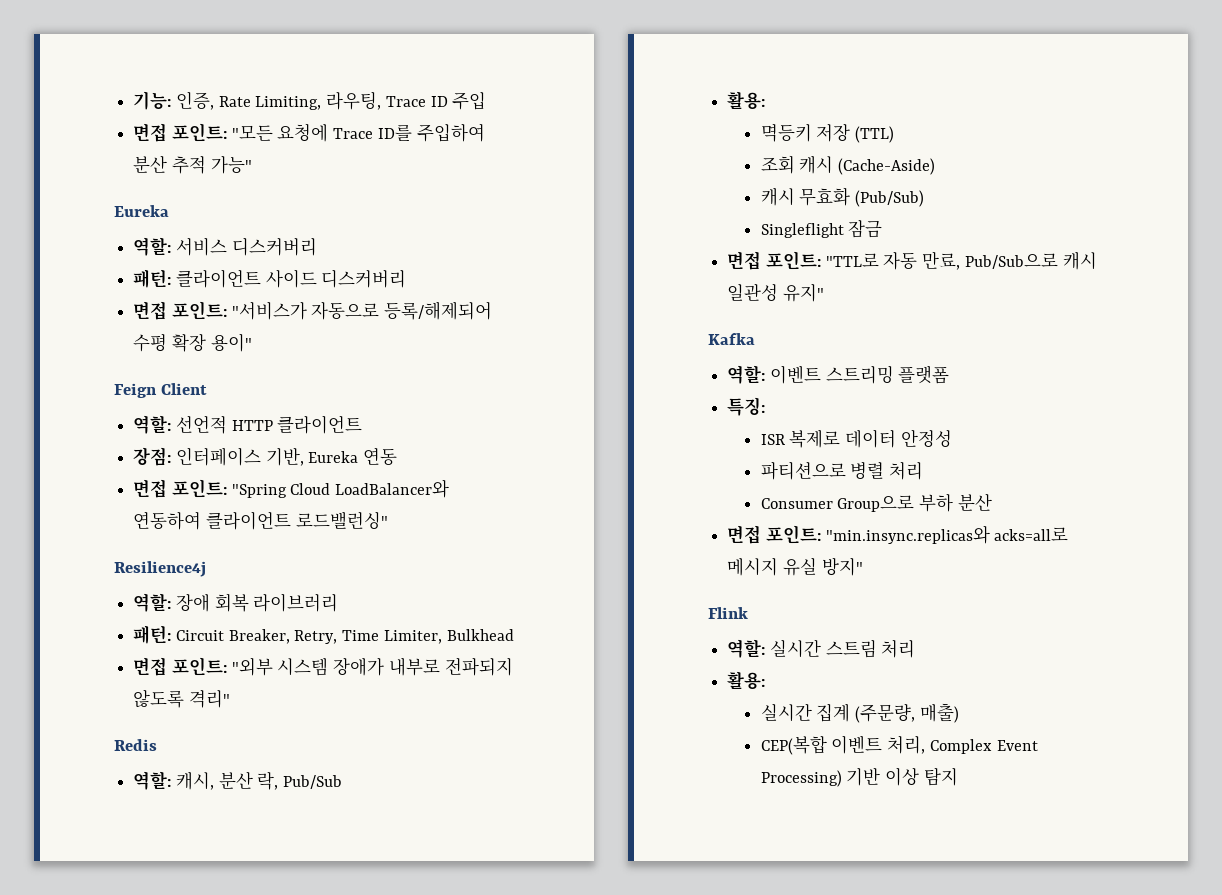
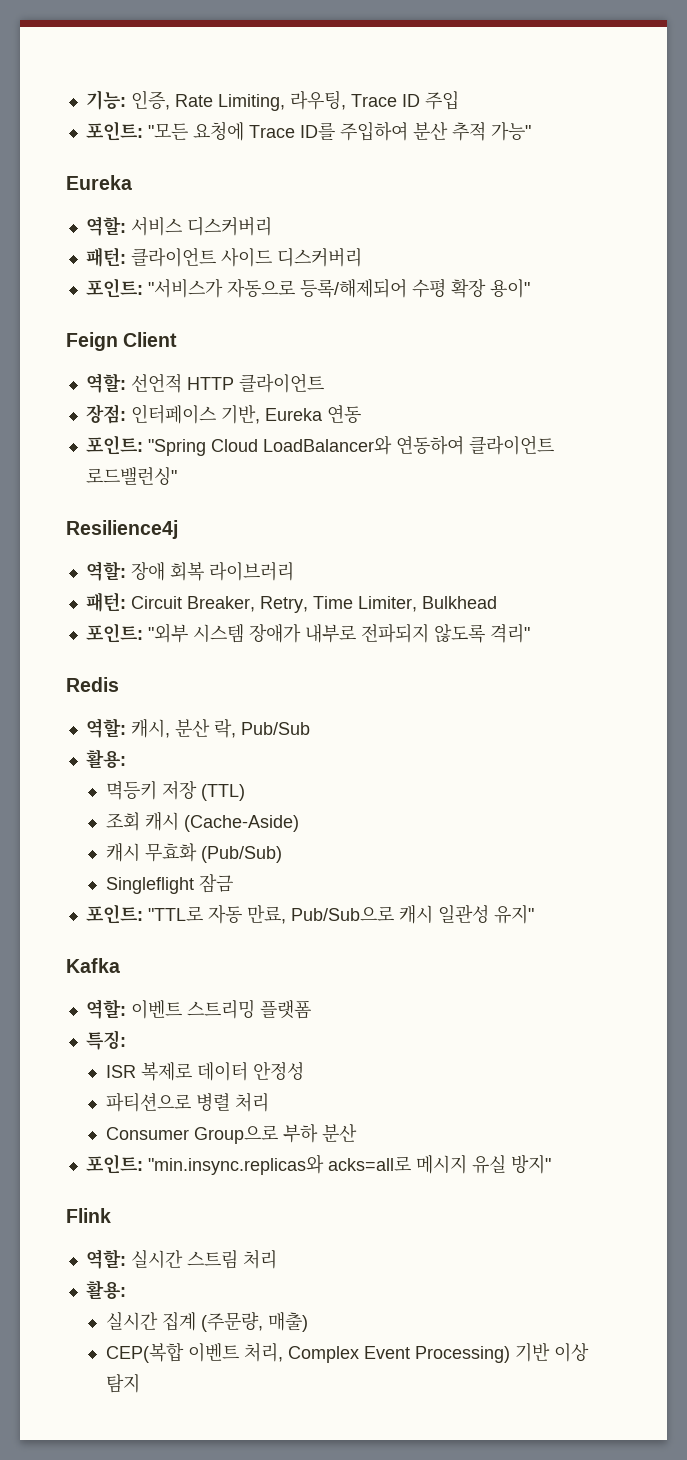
[133,123,168,142] 면접 -> (459, 100) none
[133,301,168,320] 면접 -> (362, 257) none
[133,479,168,498] 면접 -> (361, 414) none
[133,657,168,676] 면접 -> (497, 602) none
[727,251,762,270] 면접 -> (233, 883) none
[727,525,762,544] 면접 -> (357, 1133) none

